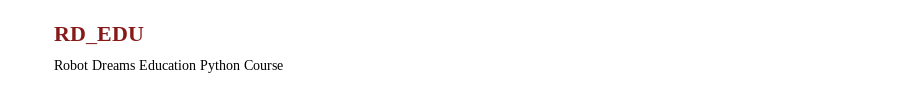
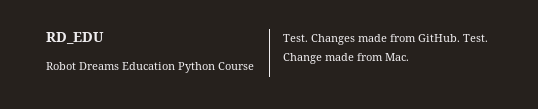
(283, 65) none -> [283,34,488,45] [283,53,409,64] Test. Changes made from GitHub. Test. Change made from Mac.

